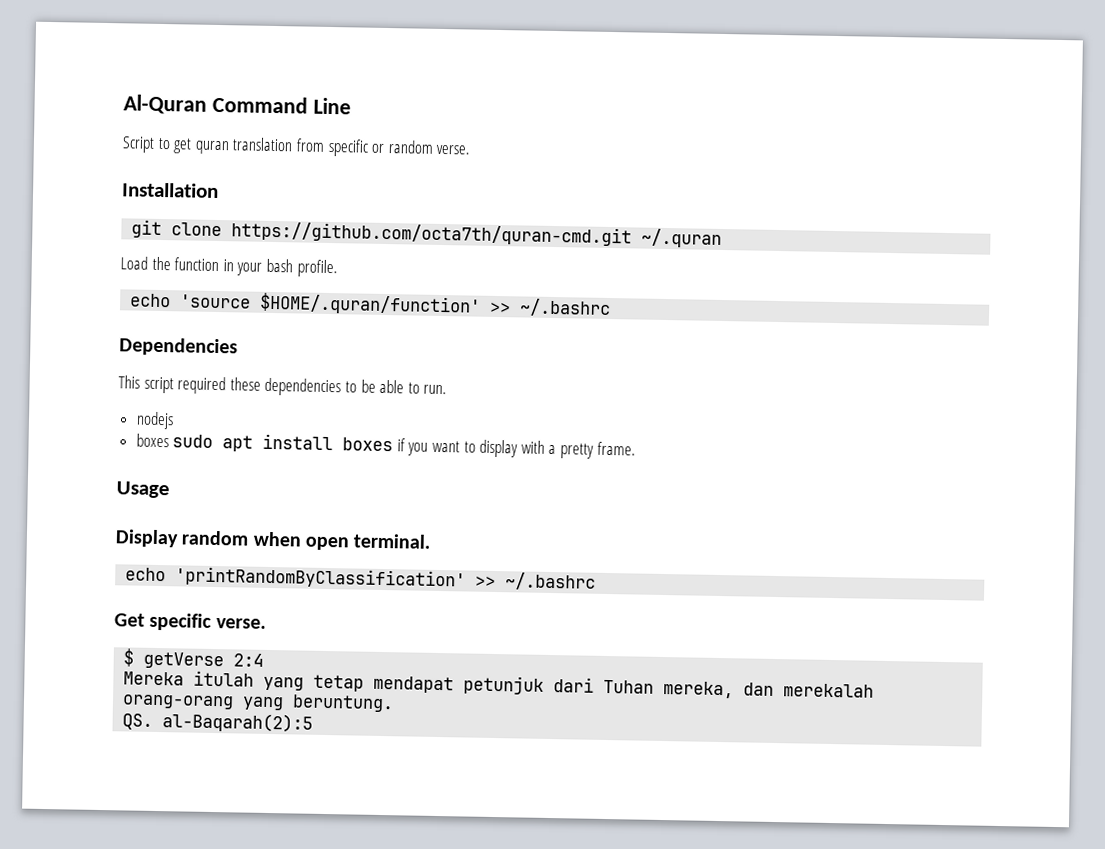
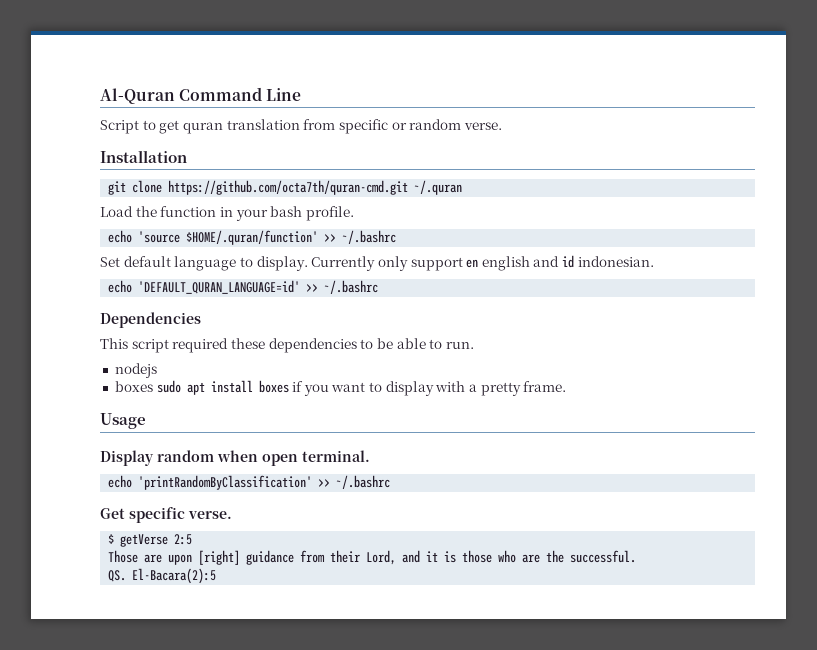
(612, 308) none -> [100,255,654,271] [108,280,379,294] // Set default language to display. Currently only support en english and id indonesian. // echo 'DEFAULT_QURAN_LANGUAGE=id' >> ~/.bashrc
[233,653,265,667] [123,670,875,699] [122,694,395,713] 2:4 // Mereka itulah yang tetap mendapat petunjuk dari Tuhan mereka, dan merekalah orang-orang yang beruntung. -> [174,534,193,545] [108,550,637,565] 2:5 // Those are upon [right] guidance from their Lord, and it is those who are the successful.
[162,712,314,733] al-Baqarah(2):5 -> [132,568,217,584] El-Bacara(2):5

